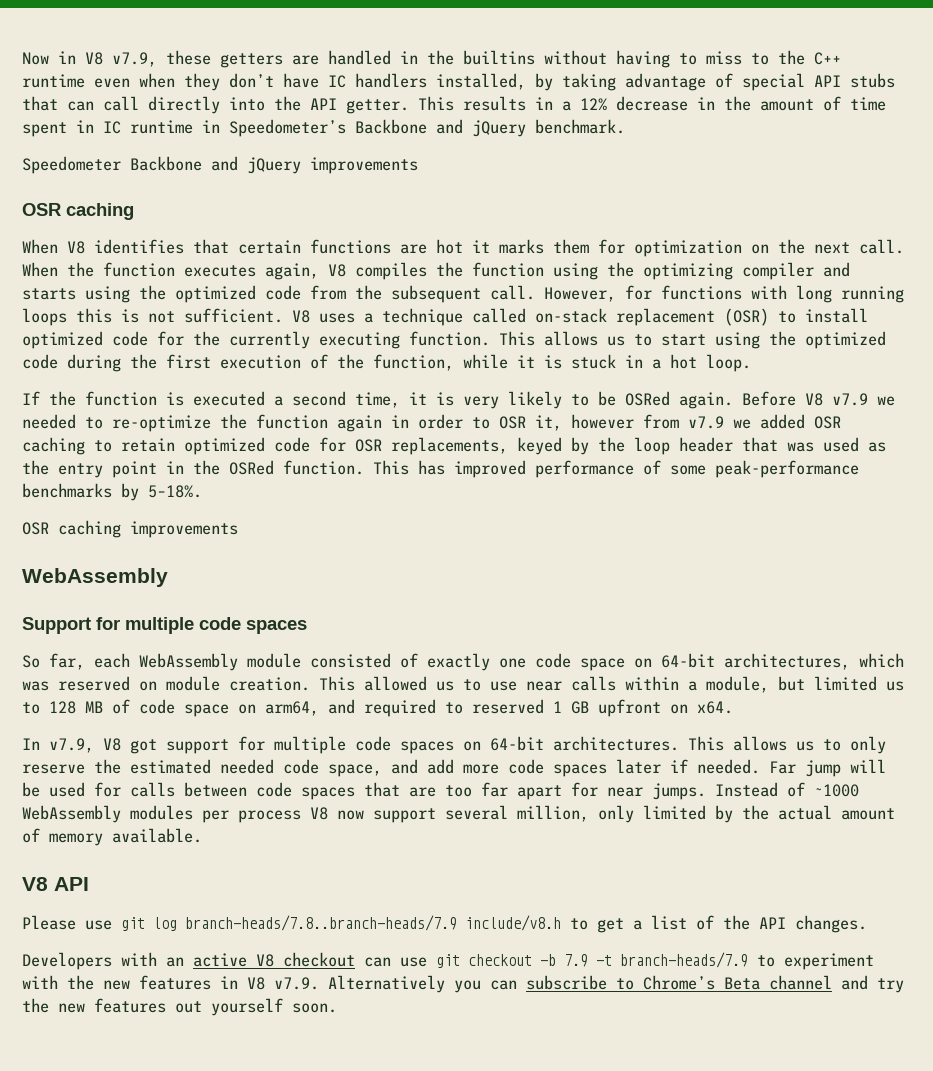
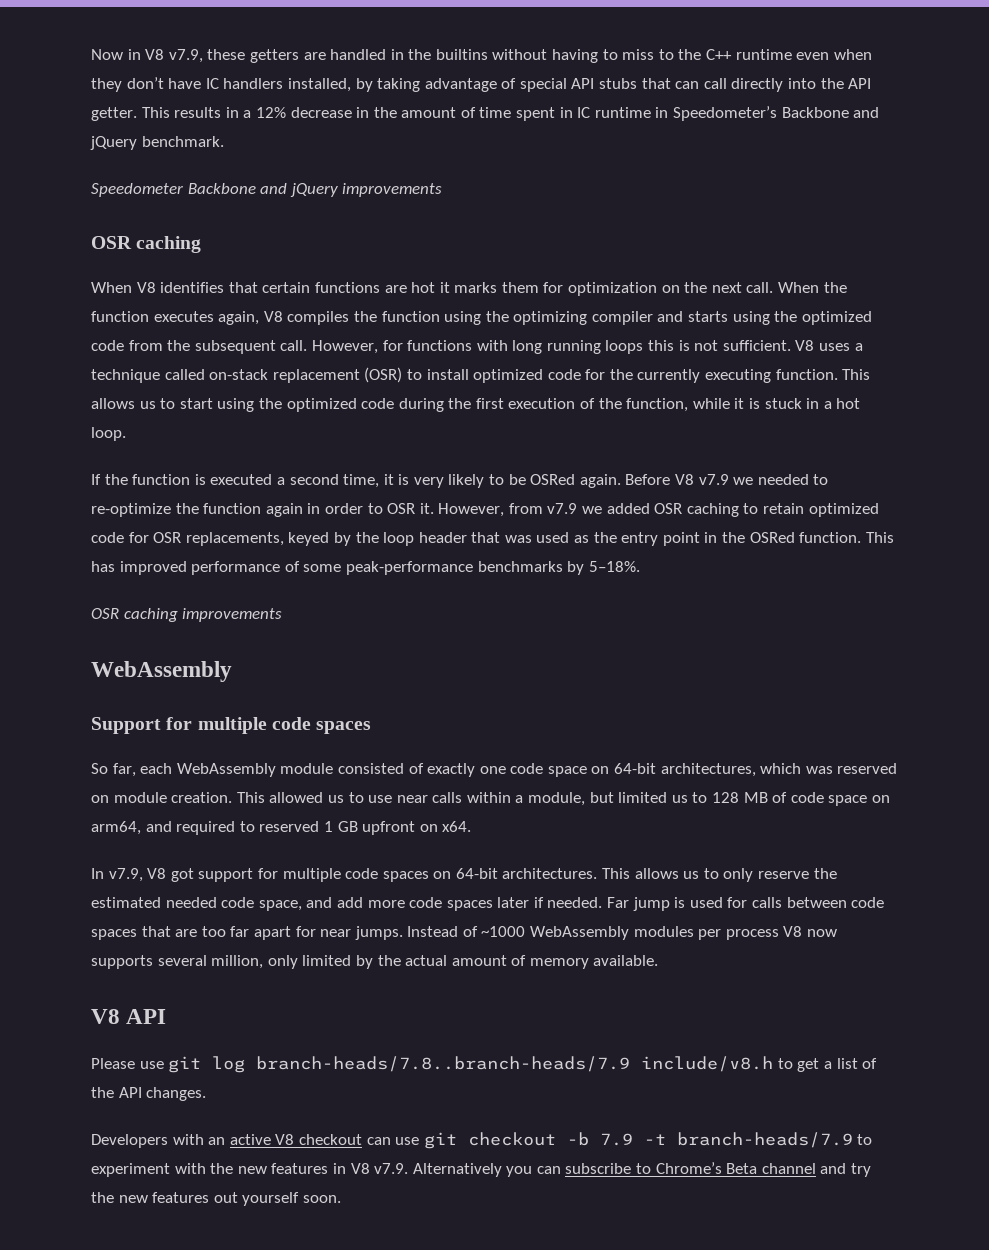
[535,414,634,431] it, however -> [419,503,505,517] it. However,
[850,759,886,773] [22,782,40,797] will be -> [674,897,686,908] is
[373,808,436,823] support -> [91,955,153,969] supports

